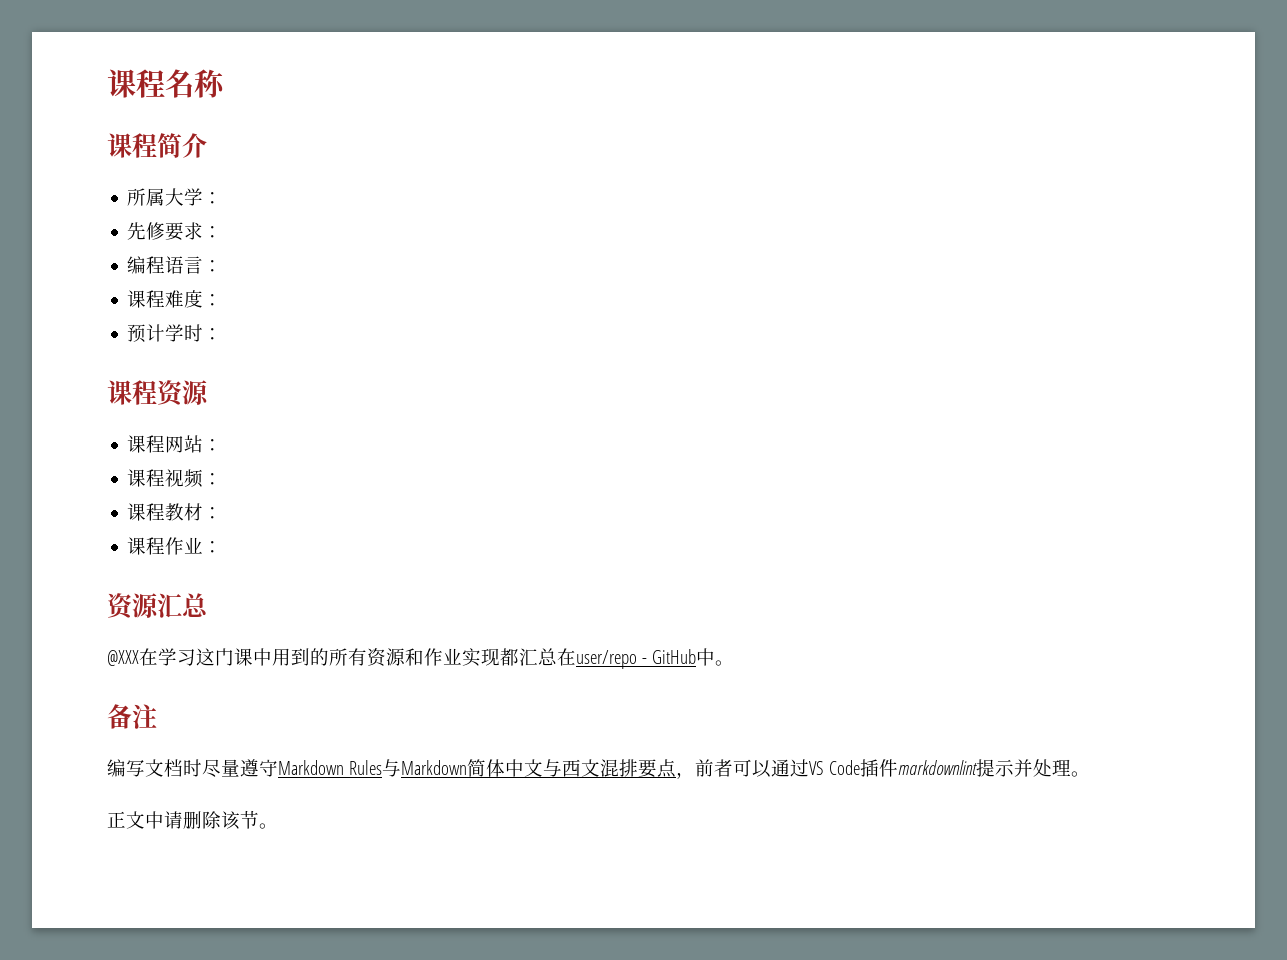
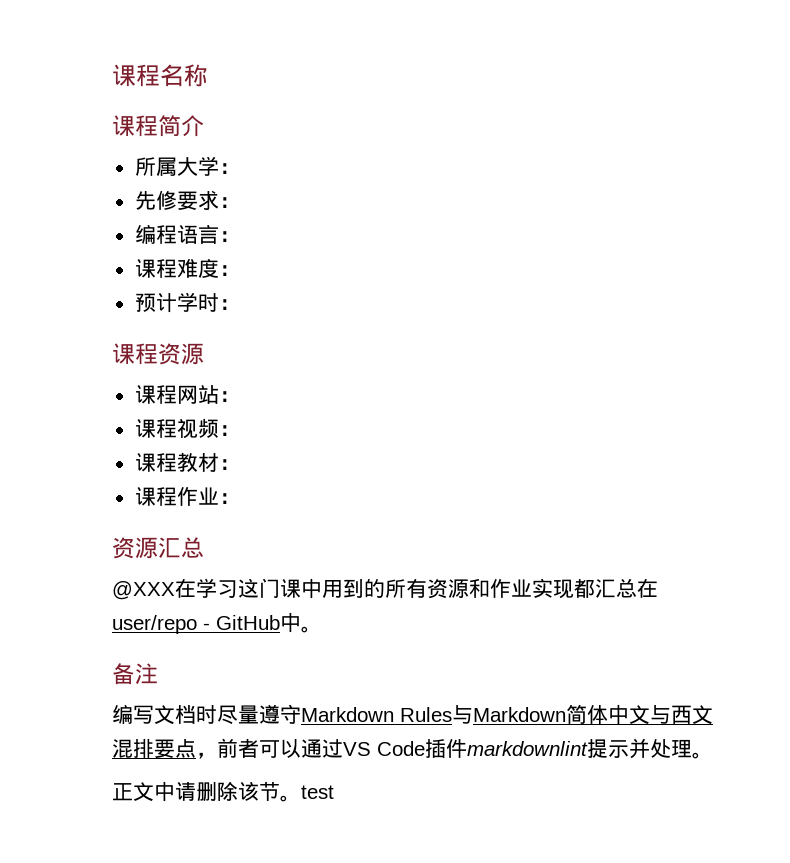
(278, 826) none -> [301,785,334,799] test

